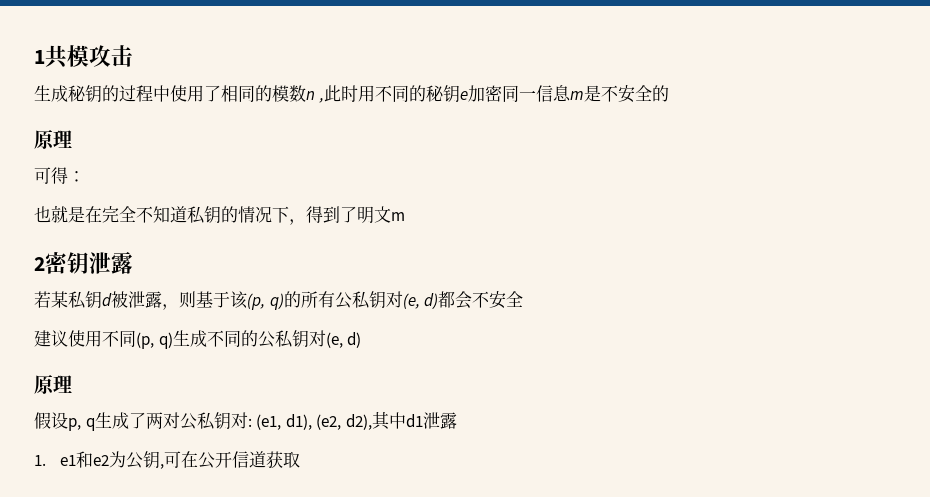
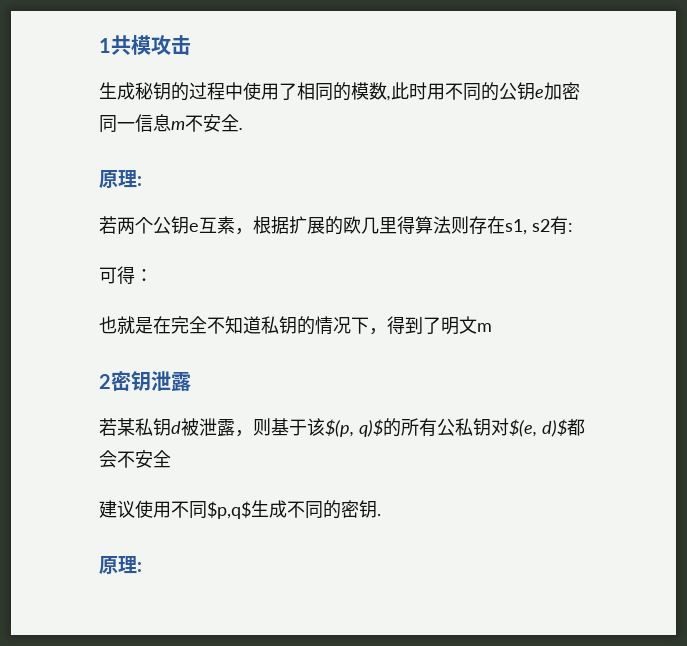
[306,91,315,100] n -> (387, 91) none
[425,85,444,102] 秘 -> [499,82,517,100] 公
[583,85,669,103] [34,130,72,149] 是不安全的 // 原理 -> [185,114,243,132] [99,170,142,188] [99,216,573,235] 不安全. // 原理: // 若两个公钥e互素，根据扩展的欧几里得算法则存在s1, s2有:
[247,293,284,310] (p, q) -> [325,419,383,437] $(p, q)$
[402,293,439,309] (e, d) -> [509,419,567,437] $(e, d)$
[136,332,173,349] (p, q) -> [207,501,251,519] $p,q$
[257,330,362,348] [34,375,72,394] [34,411,457,431] [34,451,300,469] 公私钥对(e, d) // 原理 // 假设p, q生成了两对公私钥对: (e1, d1), (e2, d2),其中d1泄露 // 1. e1和e2为公钥,可在公开信道获取 -> [341,500,381,518] [99,556,142,574] 密钥. // 原理:

